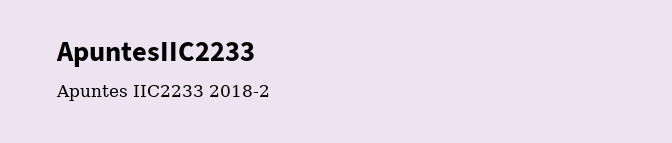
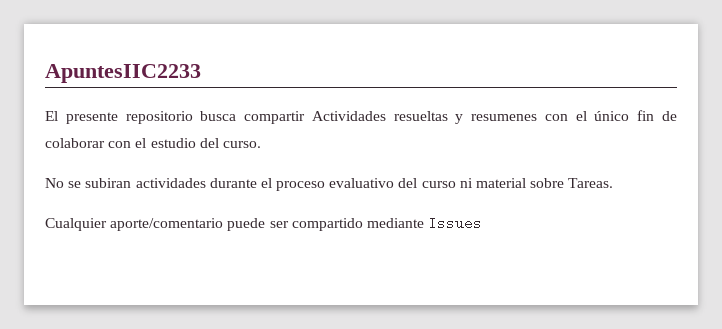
[56,85,270,101] Apuntes IIC2233 2018-2 -> [45,110,677,124] [45,138,261,148] [45,178,614,191] [45,216,483,231] El presente repositorio busca compartir Actividades resueltas y resumenes con el único fin de colaborar con el estudio del curso. // No se subiran actividades durante el proceso evaluativo del curso ni material sobre Tareas. // Cualquier aporte/comentario puede ser compartido mediante Issues

